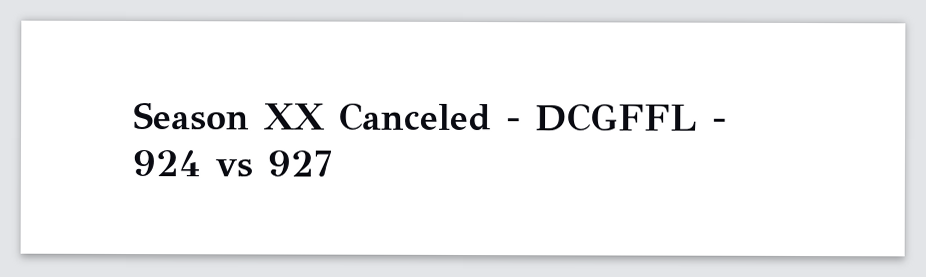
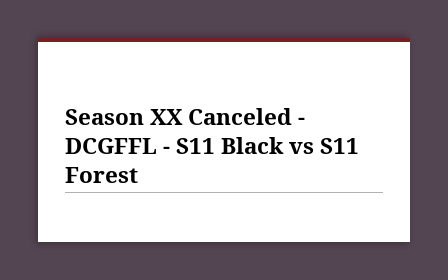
[132,150,332,178] 924 vs 927 -> [176,137,360,154] [65,167,138,183] S11 Black vs S11 Forest

